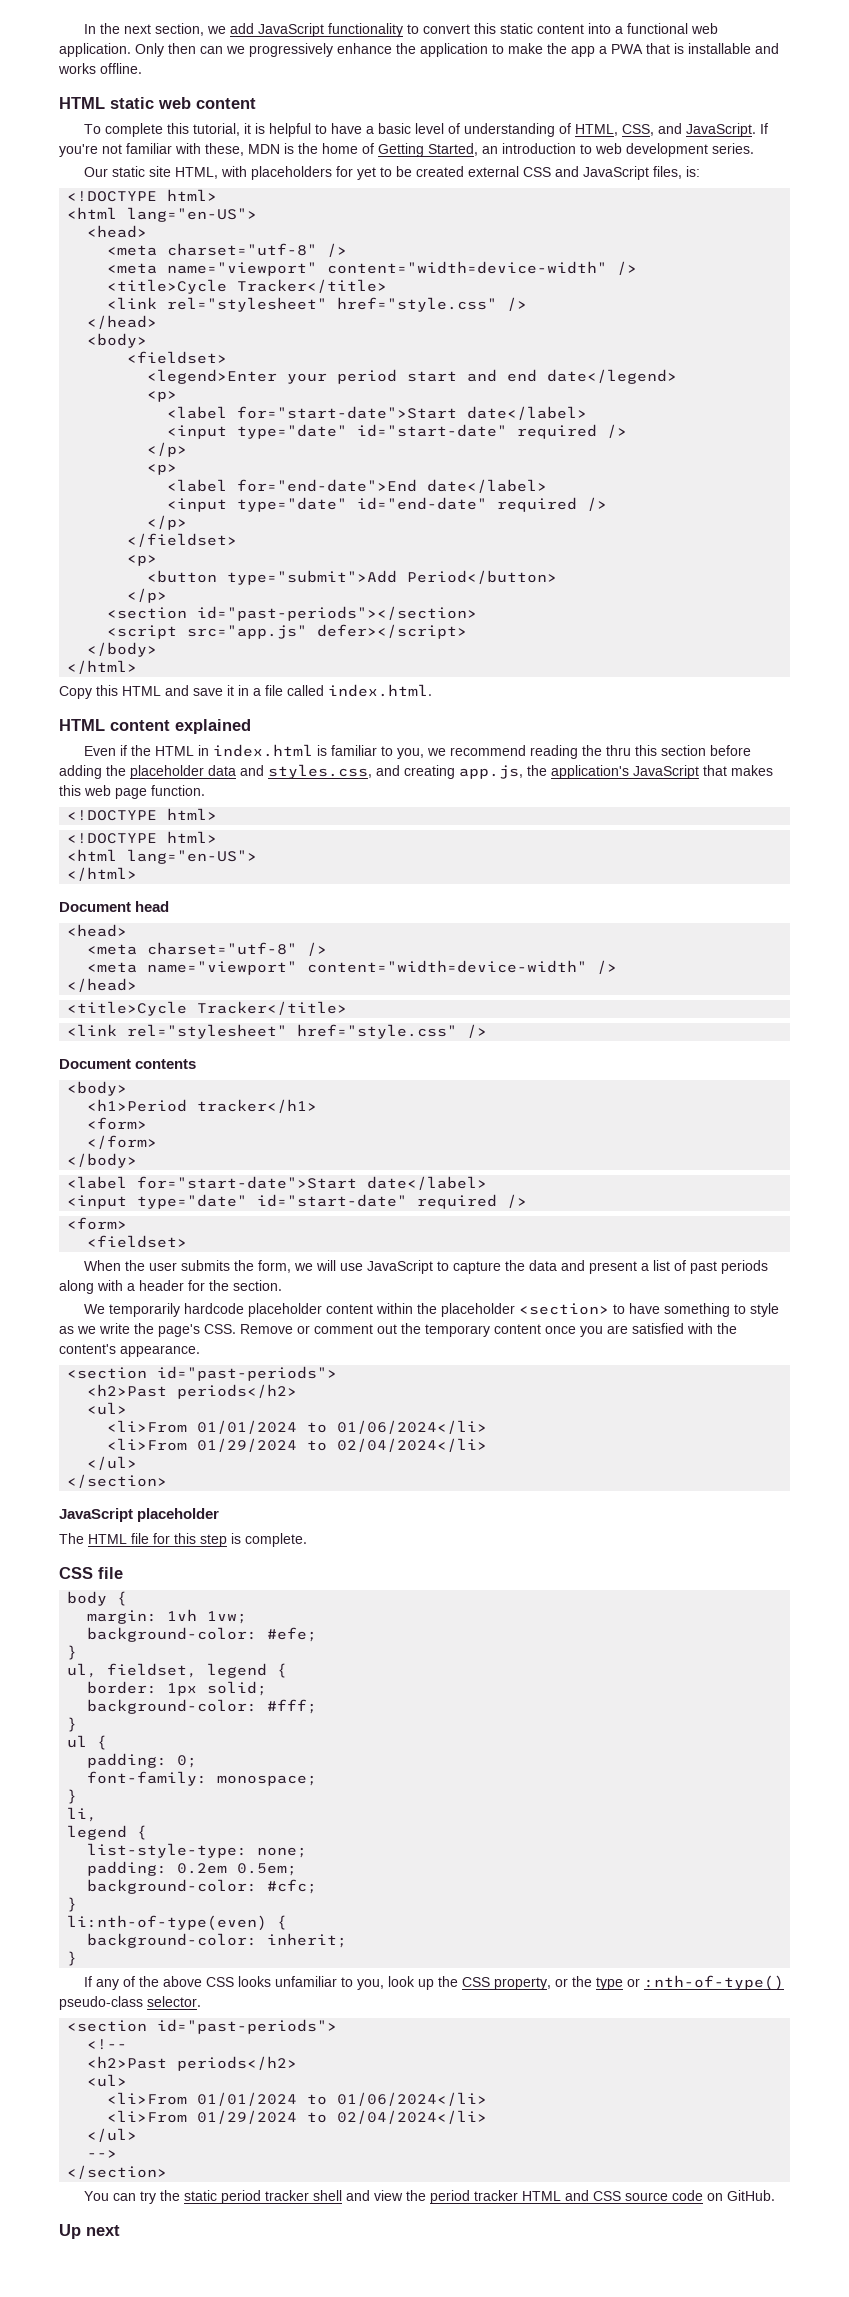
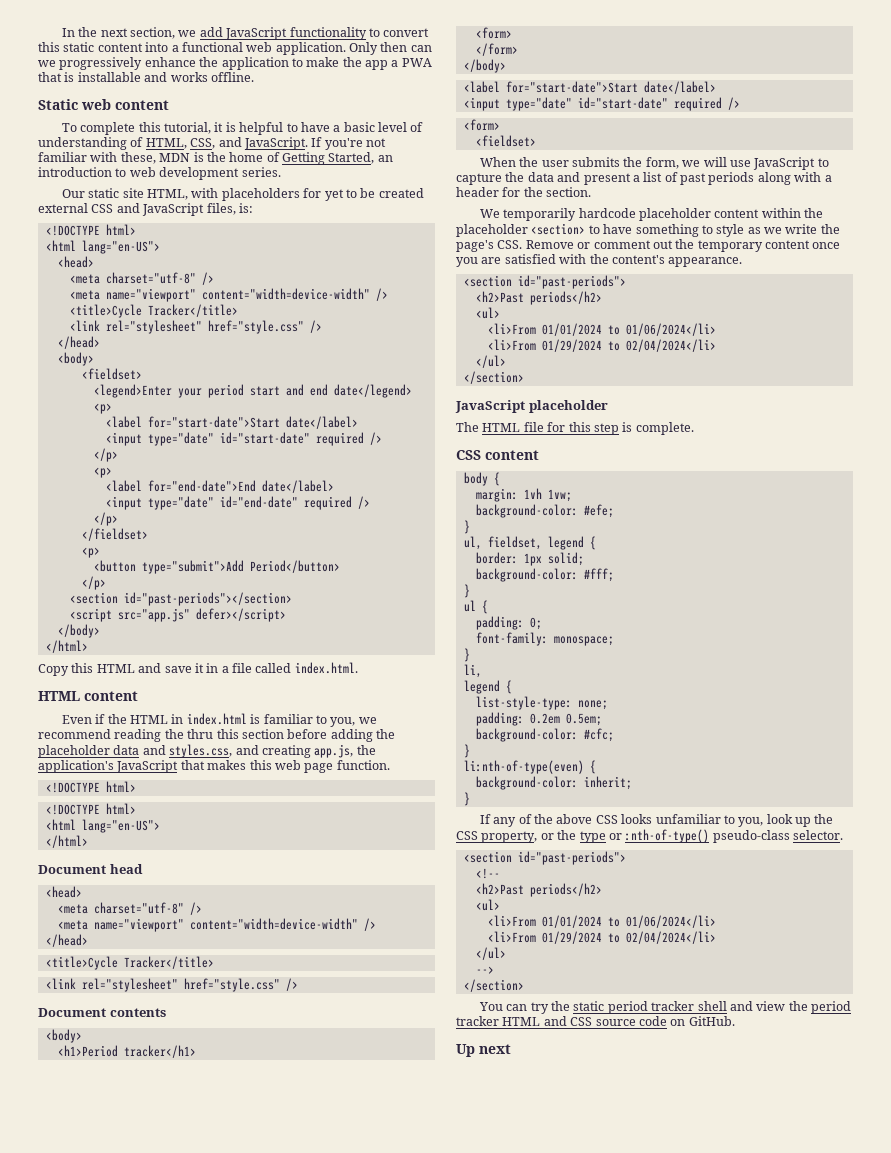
[59,97,154,109] HTML static -> [38,99,78,110] Static
[175,719,251,734] explained -> (138, 696) none
[98,1567,123,1579] file -> [485,450,539,460] content

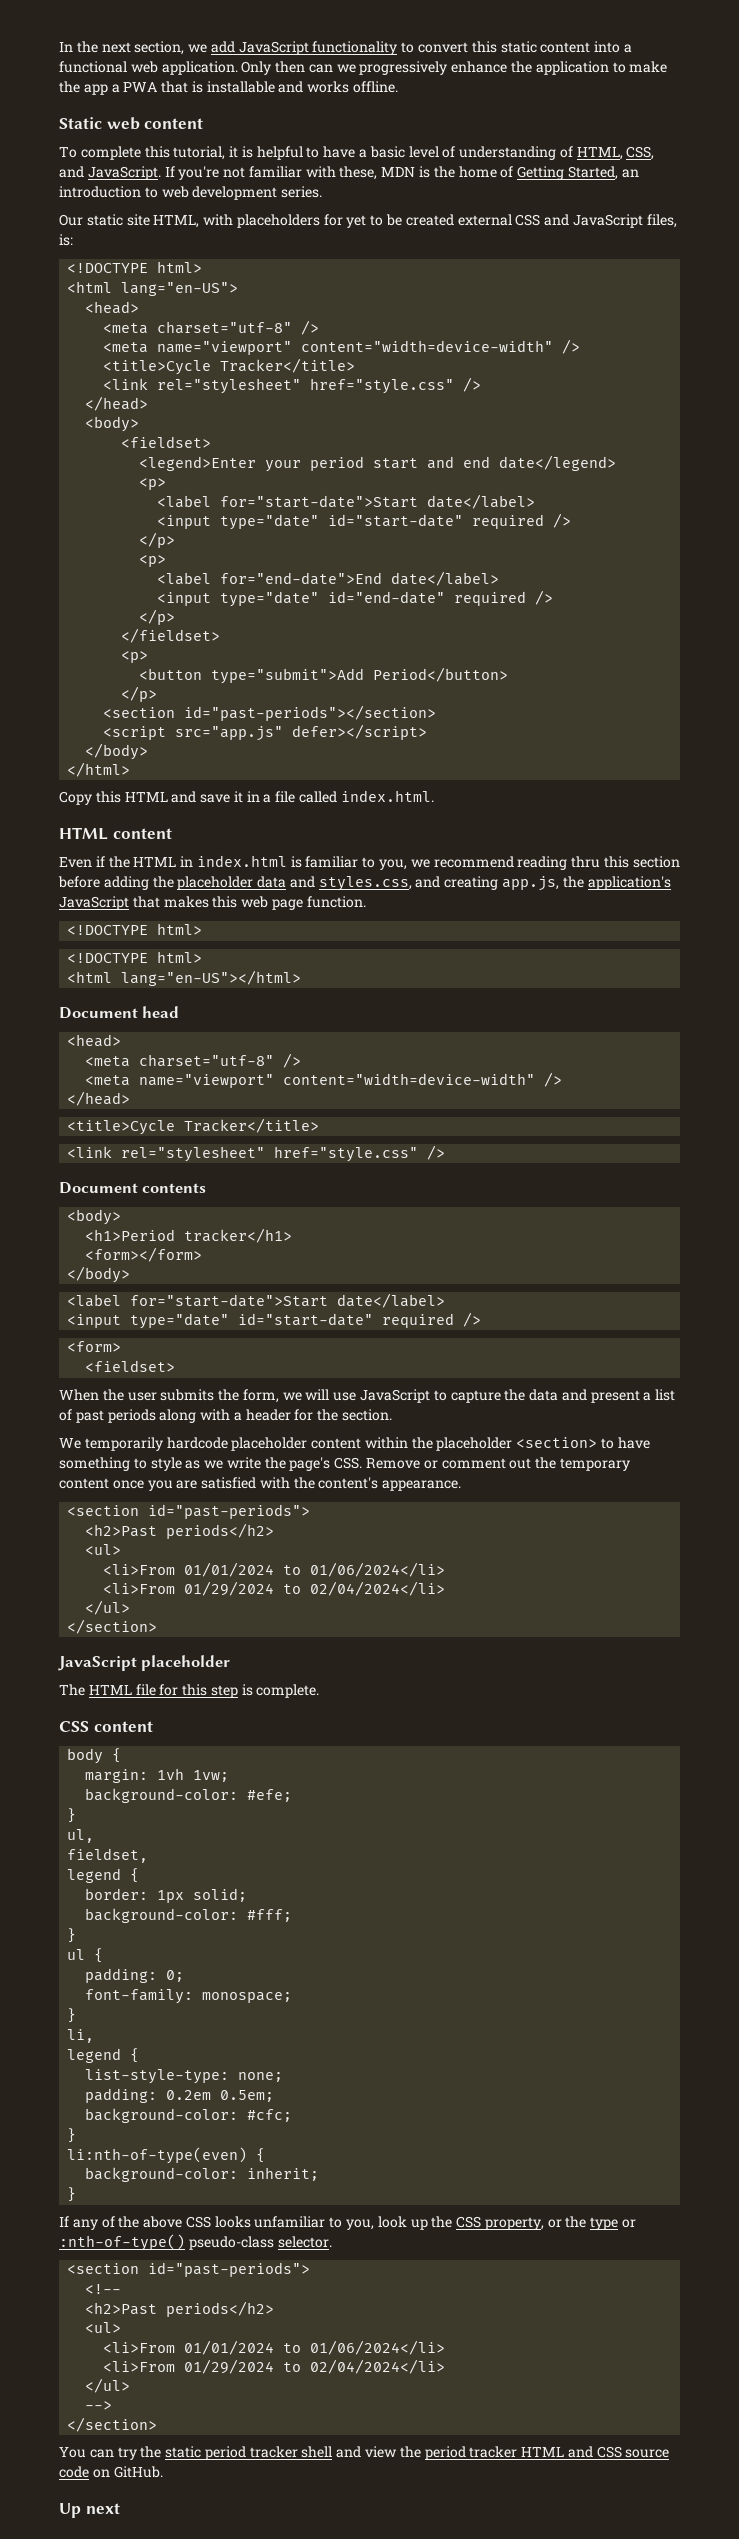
[164,729,184,739] the -> (568, 863) none
[81,819,160,833] [45,835,88,848] lang="en-US"> // </html> -> [121,970,302,986] lang="en-US"></html>
[475,27,512,39] [475,43,518,56] <form> // </form> -> [85,1247,203,1262] <form></form>
(482, 543) none -> (95, 1836) //
(542, 543) none -> (149, 1855) //

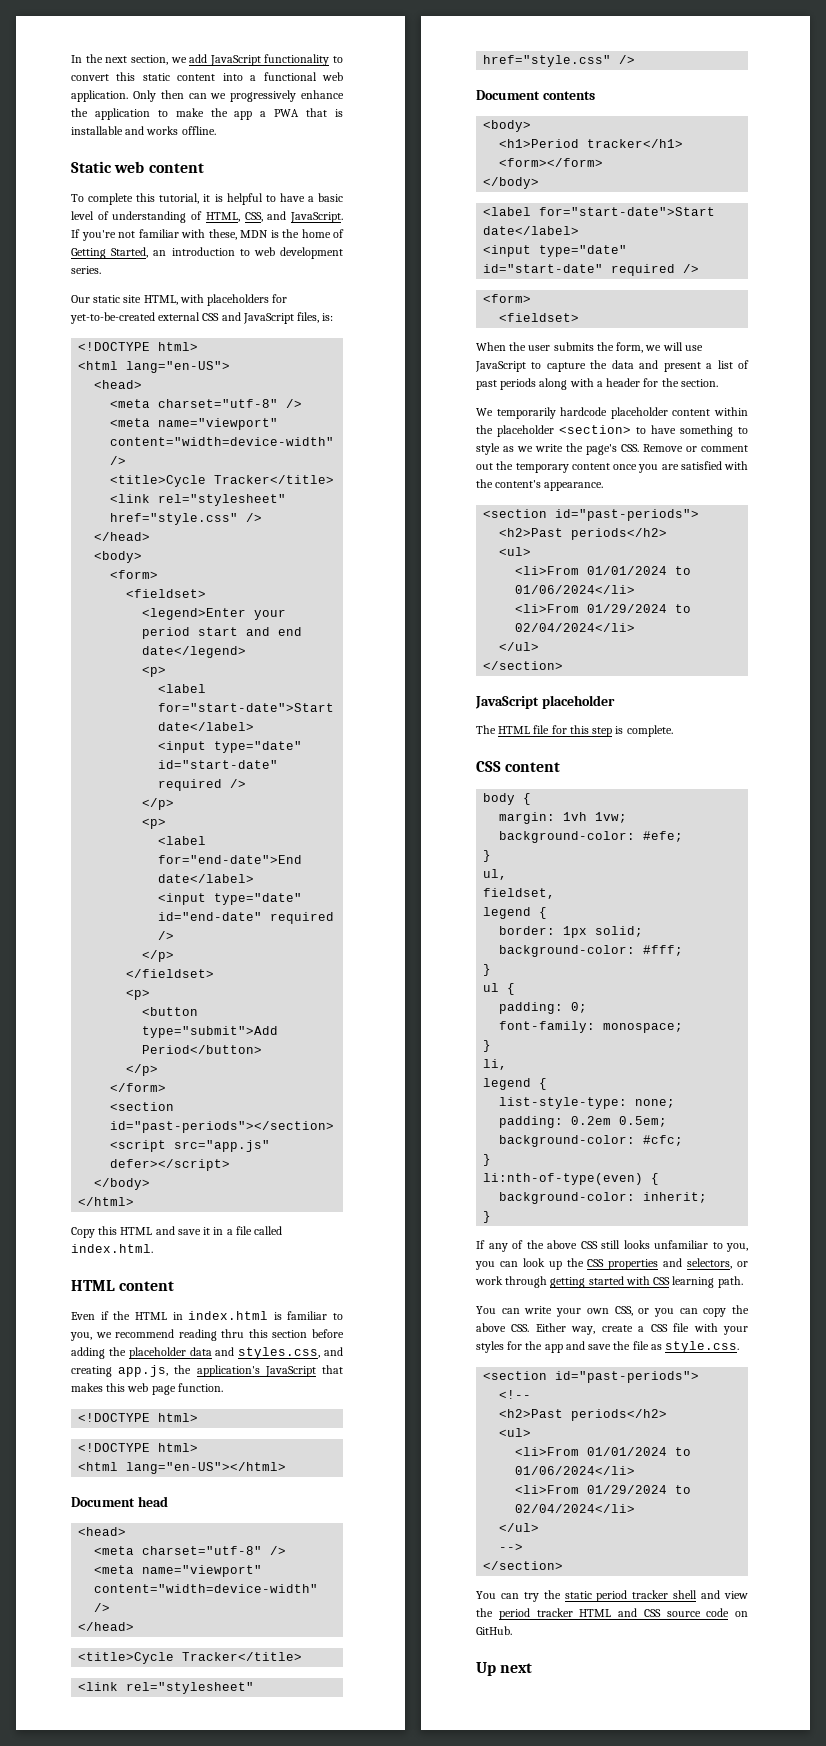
[346,214,454,228] yet to be created -> [70,312,155,324] yet-to-be-created
(140, 424) none -> [110,570,159,579] // <form>
(158, 694) none -> [110,1083,167,1092] // </form>
(211, 2222) none -> [601,1240,620,1249] still
(375, 2224) none -> [475,1261,518,1270] you can
[484,2216,637,2230] [59,2234,332,2251] property, or the type or :nth-of-type() pseudo-class selector. -> [608,1258,748,1270] [475,1276,743,1288] [476,1305,749,1317] [476,1323,748,1335] [476,1341,740,1353] properties and selectors, or work through getting started with CSS learning path. // You can write your own CSS, or you can copy the above CSS. Either way, create a CSS file with your styles for the app and save the file as style.css.

